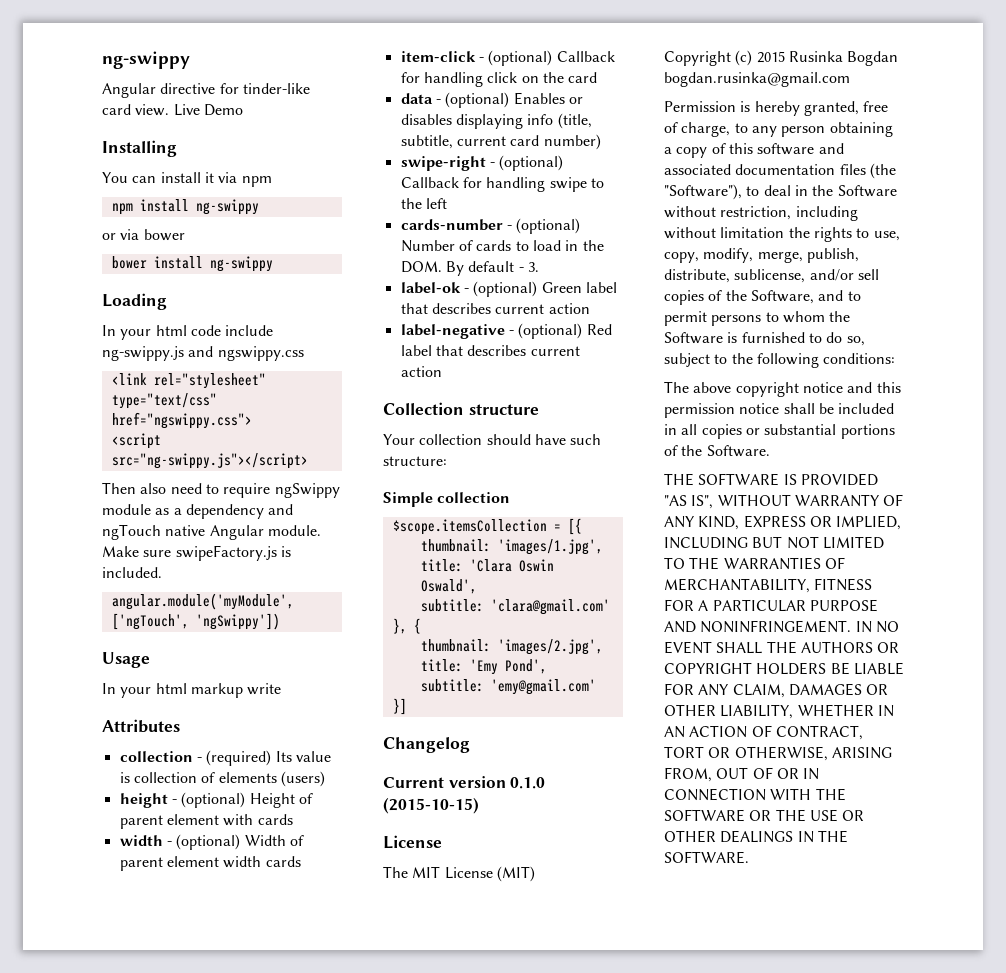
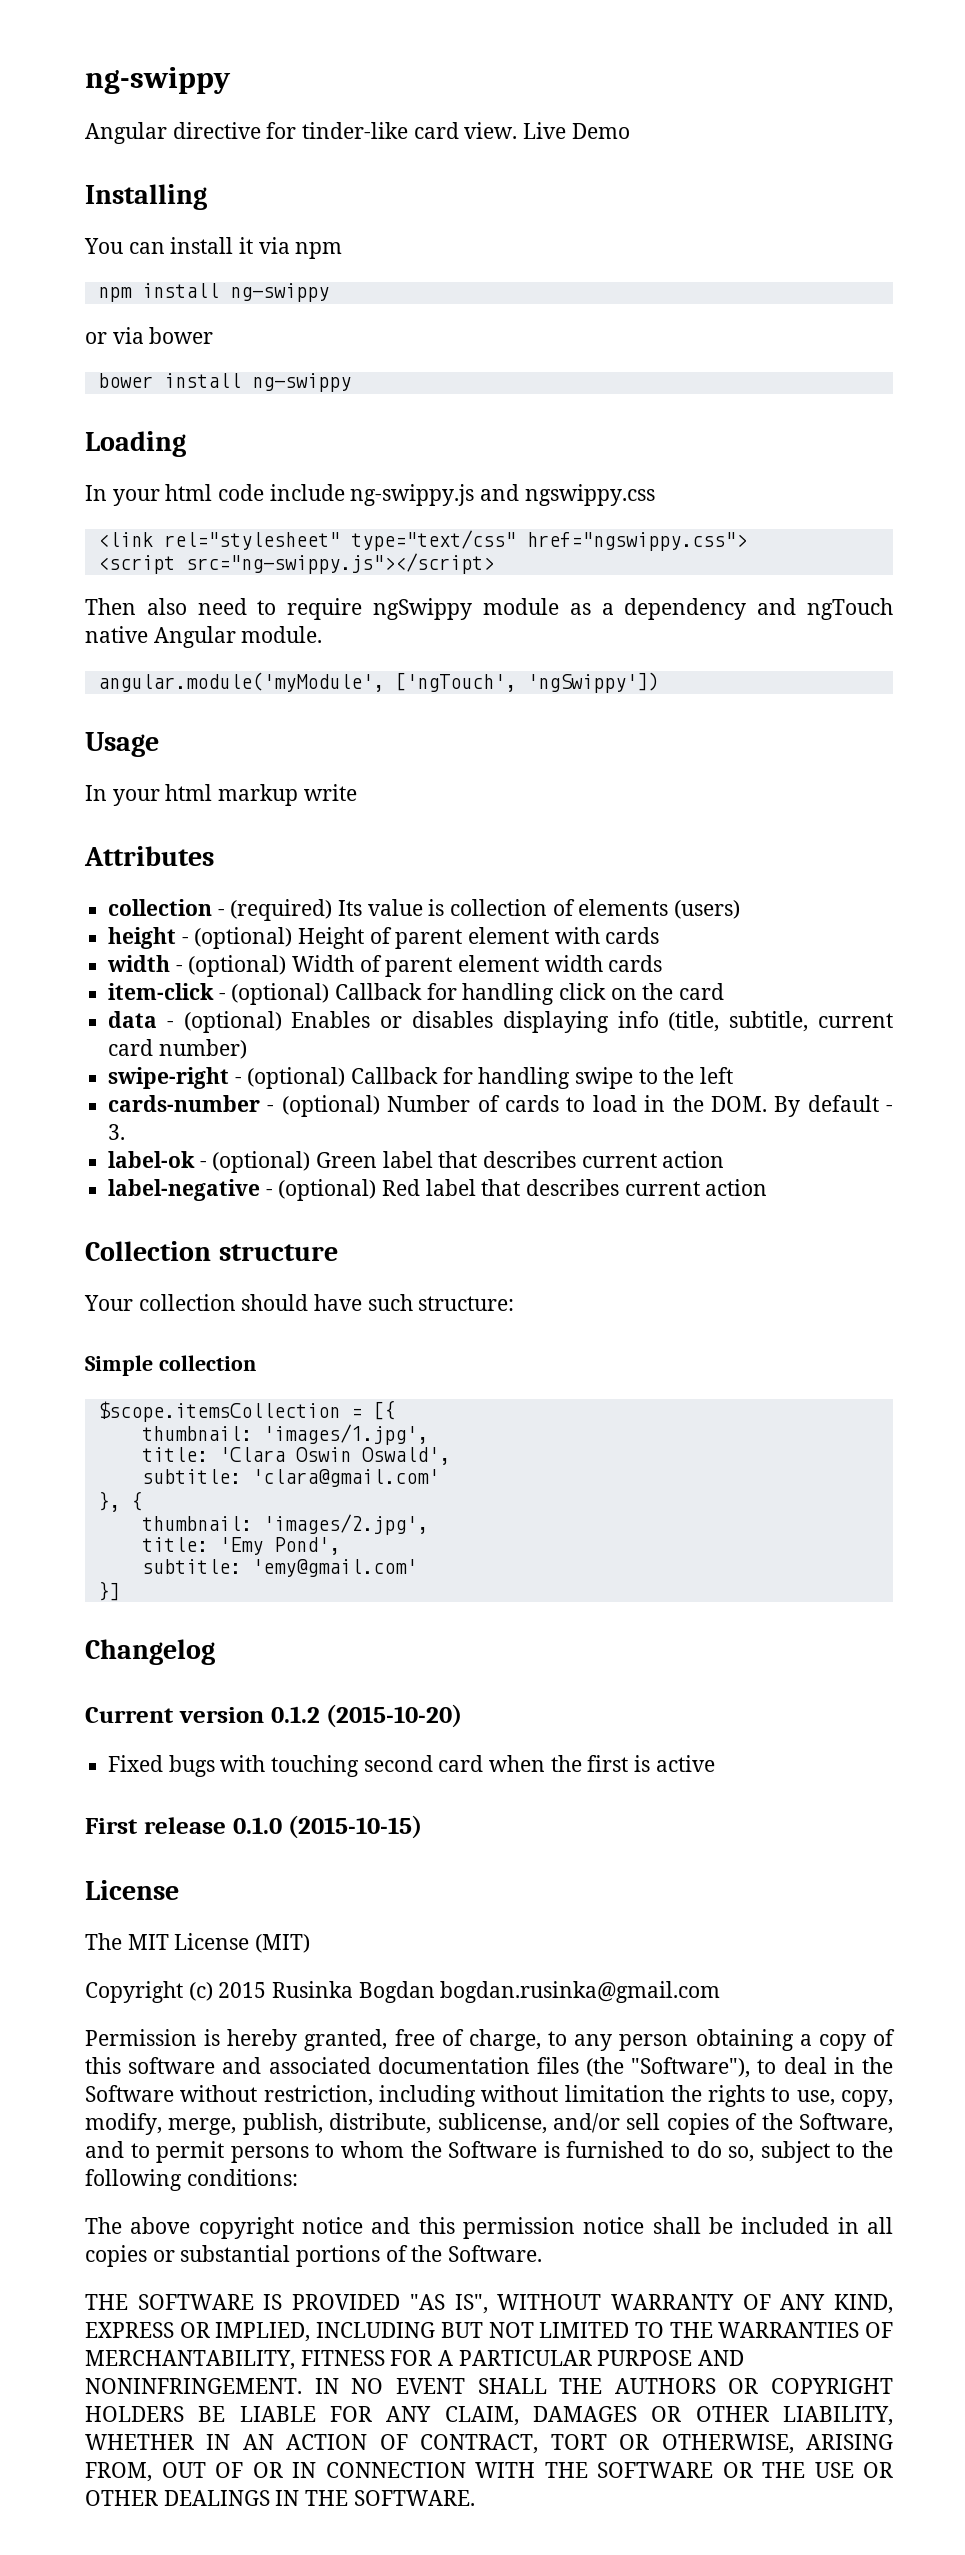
[102,545,291,561] [102,567,162,578] Make sure swipeFactory.js is included. -> (323, 634) none
(506, 782) none -> [270,1704,463,1728] [108,1755,715,1777] [85,1817,226,1834] 0.1.2 (2015-10-20) // Fixed bugs with touching second card when the first is active // First release

